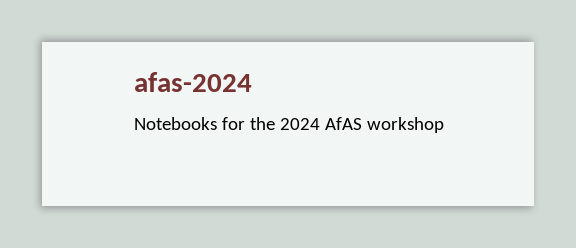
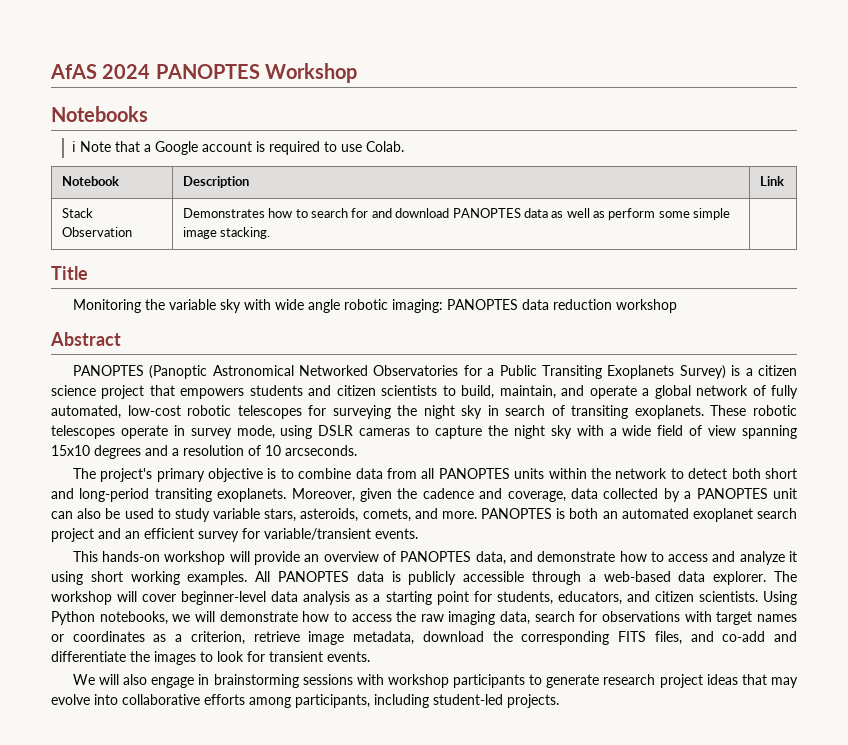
[134,72,252,92] [134,117,444,133] afas-2024 // Notebooks for the 2024 AfAS workshop -> [50,63,357,83] [51,106,148,122] [71,141,404,155] [61,176,119,186] [182,176,249,188] [759,176,784,186] [61,208,93,218] [61,227,132,237] [182,208,731,220] [182,227,271,239] [51,266,88,280] [72,299,677,313] [50,332,121,346] [72,365,798,379] [51,385,799,399] [51,405,797,419] [51,425,798,439] [51,445,357,459] [72,468,797,482] [51,488,797,502] [51,508,797,522] [51,528,418,542] [72,551,798,565] [51,571,797,585] [51,591,797,605] [51,611,797,625] [51,631,798,645] [51,651,370,665] [72,674,798,688] [51,694,559,708] AfAS 2024 PANOPTES Workshop // Notebooks // ℹ Note that a Google account is required to use Colab. // Notebook | Description | Link // Stack Observation | Demonstrates how to search for and download PANOPTES data as well as perform some simple image stacking. | // Title // Monitoring the variable sky with wide angle robotic imaging: PANOPTES data reduction workshop // Abstract // PANOPTES (Panoptic Astronomical Networked Observatories for a Public Transiting Exoplanets Survey) is a citizen science project that empowers students and citizen scientists to build, maintain, and operate a global network of fully automated, low-cost robotic telescopes for surveying the night sky in search of transiting exoplanets. These robotic telescopes operate in survey mode, using DSLR cameras to capture the night sky with a wide field of view spanning 15x10 degrees and a resolution of 10 arcseconds. // The project's primary objective is to combine data from all PANOPTES units within the network to detect both short and long-period transiting exoplanets. Moreover, given the cadence and coverage, data collected by a PANOPTES unit can also be used to study variable stars, asteroids, comets, and more. PANOPTES is both an automated exoplanet search project and an efficient survey for variable/transient events. // This hands-on workshop will provide an overview of PANOPTES data, and demonstrate how to access and analyze it using short working examples. All PANOPTES data is publicly accessible through a web-based data explorer. The workshop will cover beginner-level data analysis as a starting point for students, educators, and citizen scientists. Using Python notebooks, we will demonstrate how to access the raw imaging data, search for observations with target names or coordinates as a criterion, retrieve image metadata, download the corresponding FITS files, and co-add and differentiate the images to look for transient events. // We will also engage in brainstorming sessions with workshop participants to generate research project ideas that may evolve into collaborative efforts among participants, including student-led projects.

